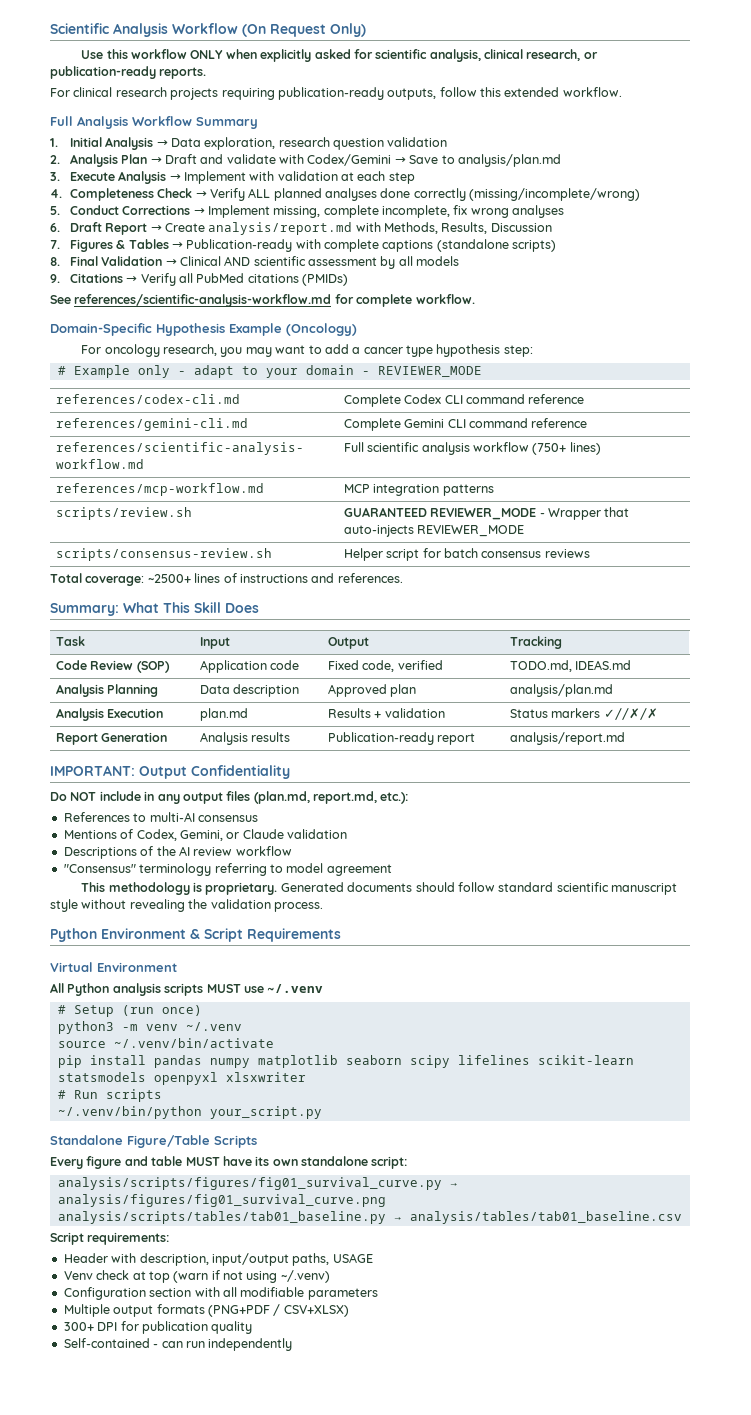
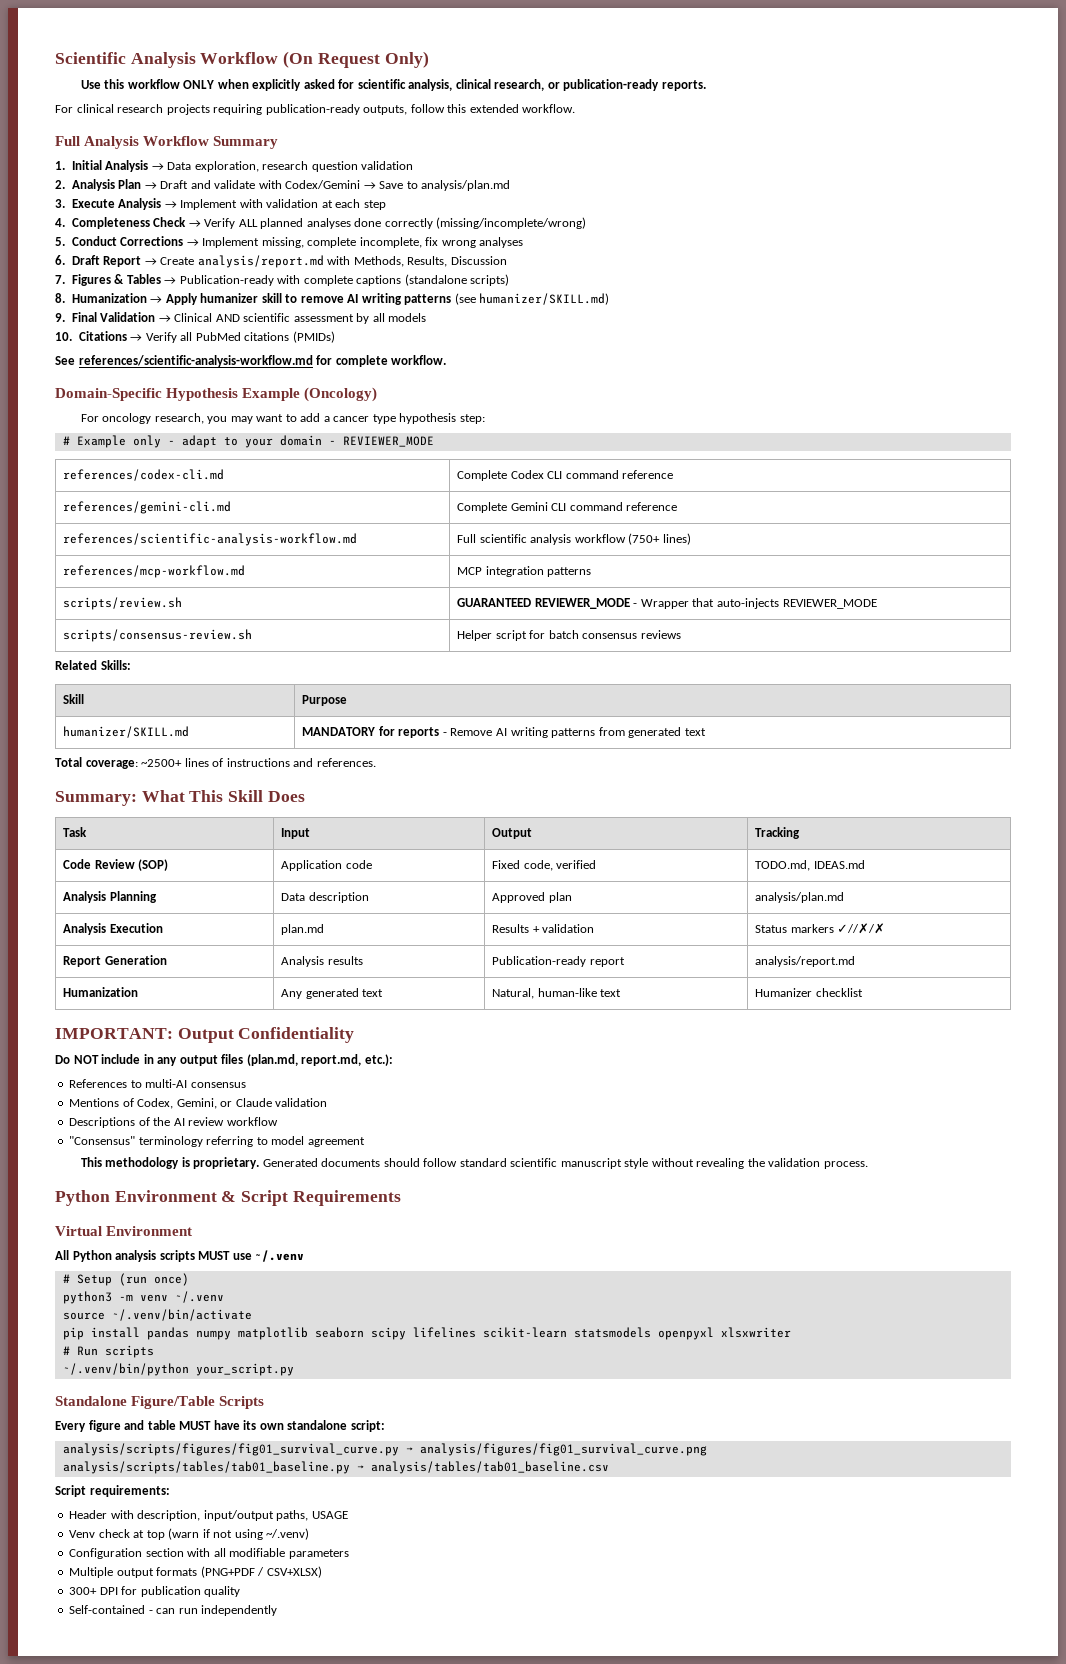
(60, 261) none -> [71,293,610,305] [55,313,65,322] Humanization → Apply humanizer skill to remove AI writing patterns (see humanizer/SKILL.md) // 9.
[50,274,60,283] 9. -> [55,332,72,341] 10.
(590, 553) none -> [55,660,131,670] [63,694,85,704] [302,695,348,706] [63,726,190,738] [302,726,706,738] // Related Skills: // Skill | Purpose // humanizer/SKILL.md | MANDATORY for reports - Remove AI writing patterns from generated text
(625, 738) none -> [63,987,139,997] [281,988,384,999] [492,988,622,999] [755,988,863,997] // Humanization | Any generated text | Natural, human-like text | Humanizer checklist

